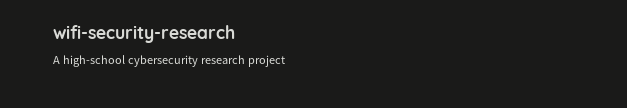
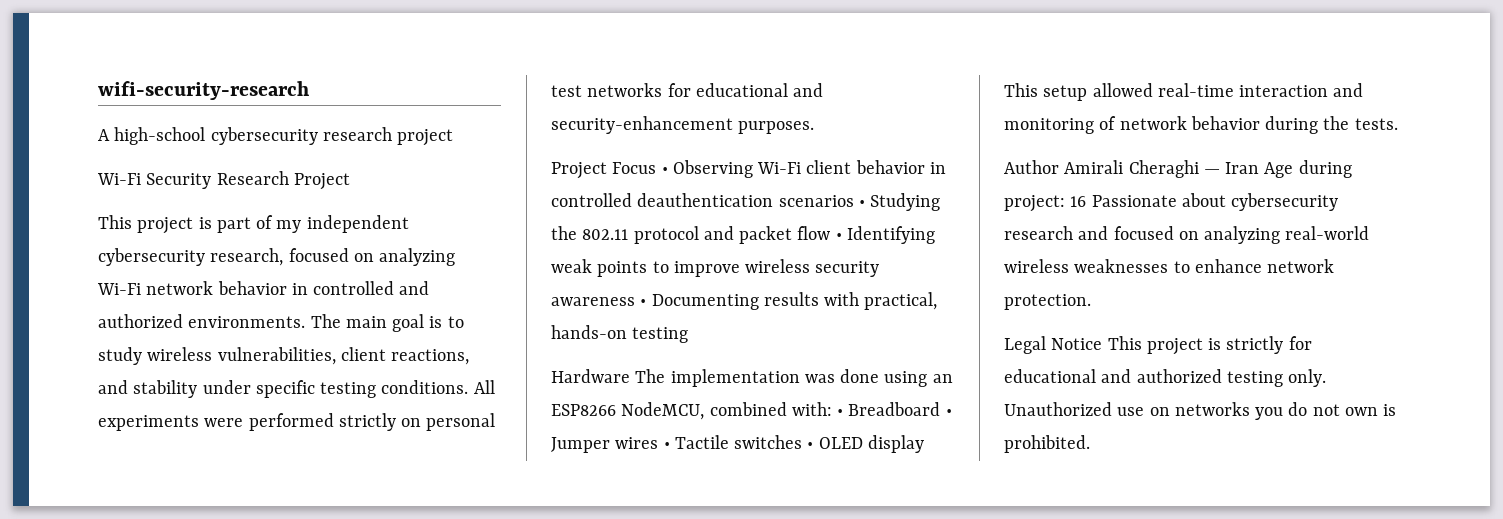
(285, 61) none -> [97,171,350,190] [98,215,409,234] [98,248,456,266] [97,281,430,295] [98,314,464,332] [98,347,470,365] [98,380,495,398] [98,413,496,431] [551,83,824,97] [551,116,815,134] [551,160,946,179] [551,193,941,211] [551,226,935,244] [551,259,880,277] [551,292,938,310] [551,325,689,343] [551,369,953,387] [551,402,952,420] [551,435,924,453] [1004,83,1364,101] [1004,116,1398,134] [1004,160,1352,178] [1004,193,1339,212] [1004,226,1370,244] [1004,259,1335,273] [1004,294,1091,310] [1004,336,1312,355] [1004,369,1327,387] [1004,402,1397,420] [1004,435,1090,453] // Wi-Fi Security Research Project // This project is part of my independent cybersecurity research, focused on analyzing Wi-Fi network behavior in controlled and authorized environments. The main goal is to study wireless vulnerabilities, client reactions, and stability under specific testing conditions. All experiments were performed strictly on personal test networks for educational and security-enhancement purposes. // Project Focus • Observing Wi-Fi client behavior in controlled deauthentication scenarios • Studying the 802.11 protocol and packet flow • Identifying weak points to improve wireless security awareness • Documenting results with practical, hands-on testing // Hardware The implementation was done using an ESP8266 NodeMCU, combined with: • Breadboard • Jumper wires • Tactile switches • OLED display This setup allowed real-time interaction and monitoring of network behavior during the tests. // Author Amirali Cheraghi — Iran Age during project: 16 Passionate about cybersecurity research and focused on analyzing real-world wireless weaknesses to enhance network protection. // Legal Notice This project is strictly for educational and authorized testing only. Unauthorized use on networks you do not own is prohibited.

